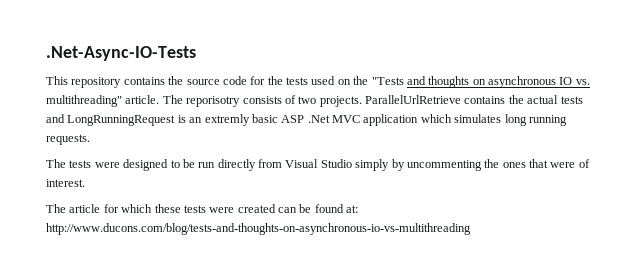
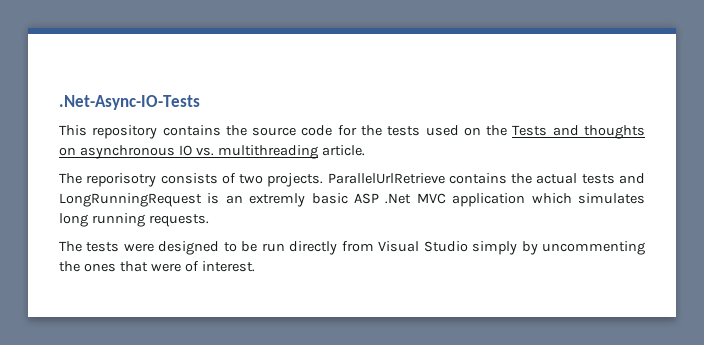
[371,77,404,85] "Tests -> [512,125,548,136] Tests
[46,95,122,107] multithreading" -> [217,145,318,159] multithreading
(160, 99) none -> (365, 150) //
[46,204,359,213] [46,223,471,235] // The article for which these tests were created can be found at: http://www.ducons.com/blog/tests-and-thoughts-on-asynchronous-io-vs-multithreading -> (255, 266) none

